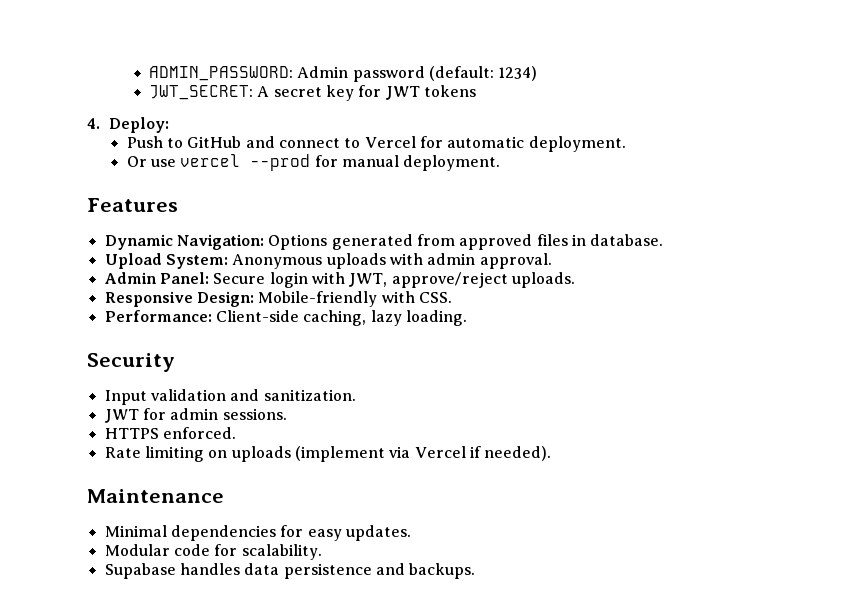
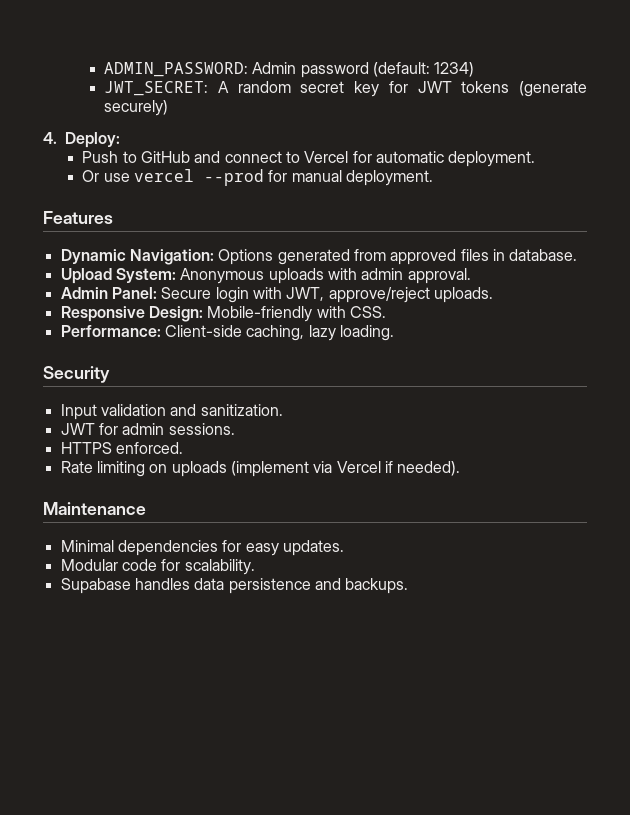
(270, 91) none -> [237,81,291,93] random
(476, 91) none -> [519,81,588,97] [104,100,169,116] (generate securely)

